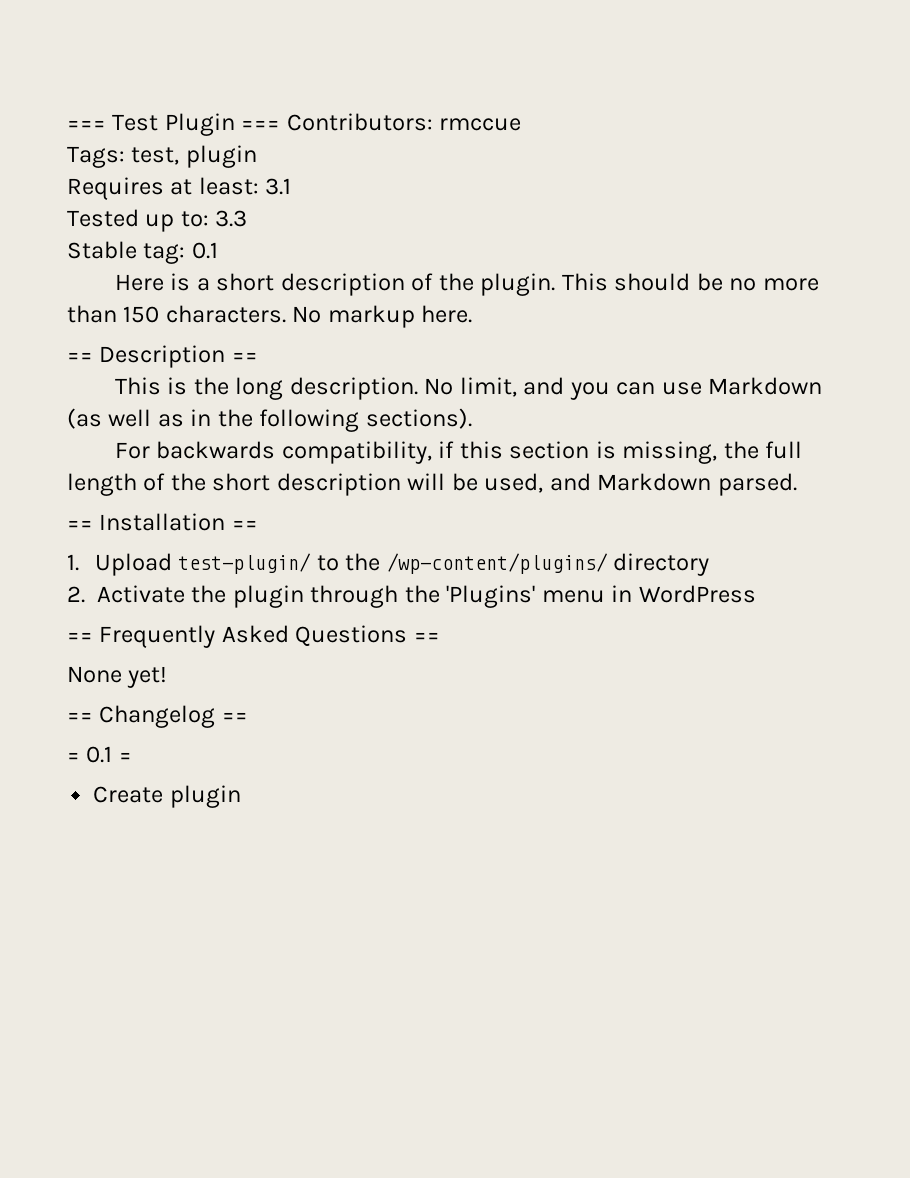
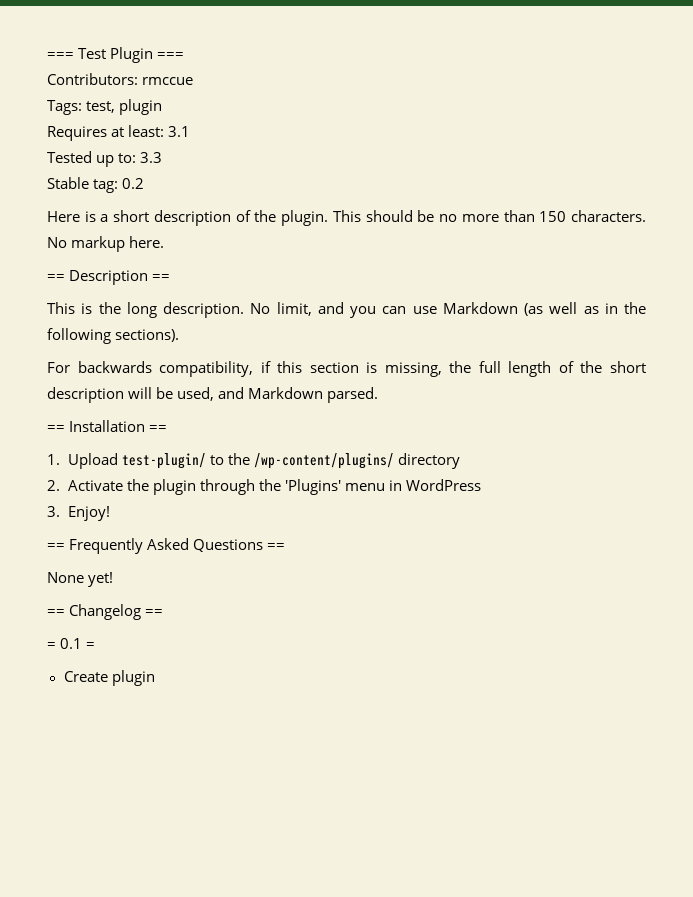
(281, 125) none -> (185, 55) //
[191,242,218,259] 0.1 -> [122,178,145,189] 0.2
(756, 594) none -> [47,506,110,521] // 3. Enjoy!

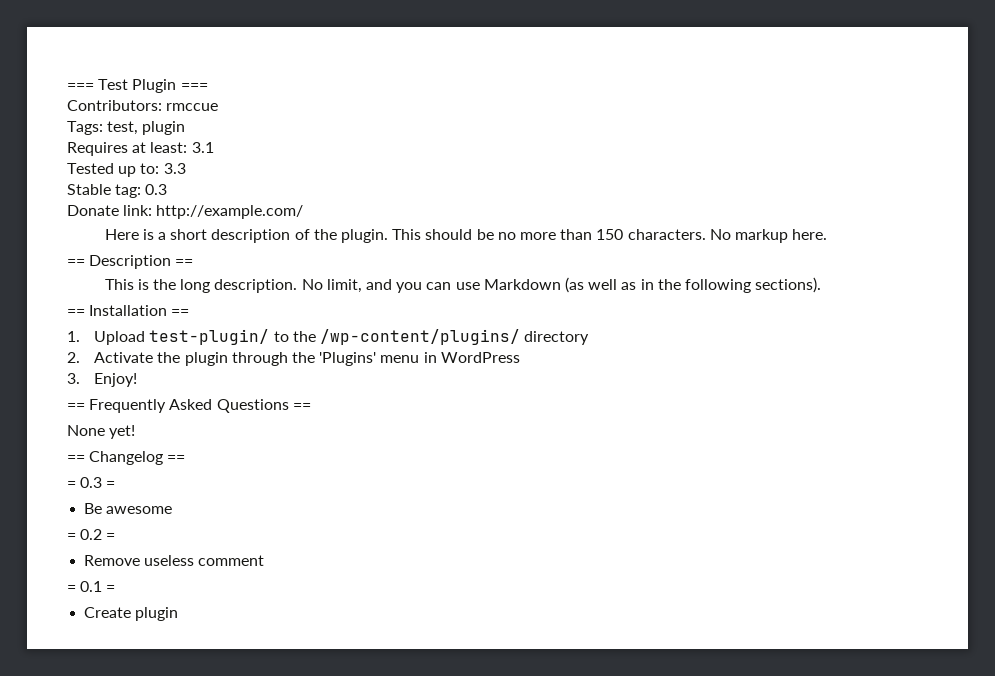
[122,178,145,189] 0.2 -> [145,184,168,195] [67,205,304,219] 0.3 // Donate link: http://example.com/
[47,361,647,377] [47,387,379,403] // For backwards compatibility, if this section is missing, the full length of the short description will be used, and Markdown parsed. -> (822, 285) none
(164, 612) none -> [67,477,116,488] [84,503,173,514] [67,529,116,540] [84,555,265,566] // = 0.3 = // Be awesome // = 0.2 = // Remove useless comment

